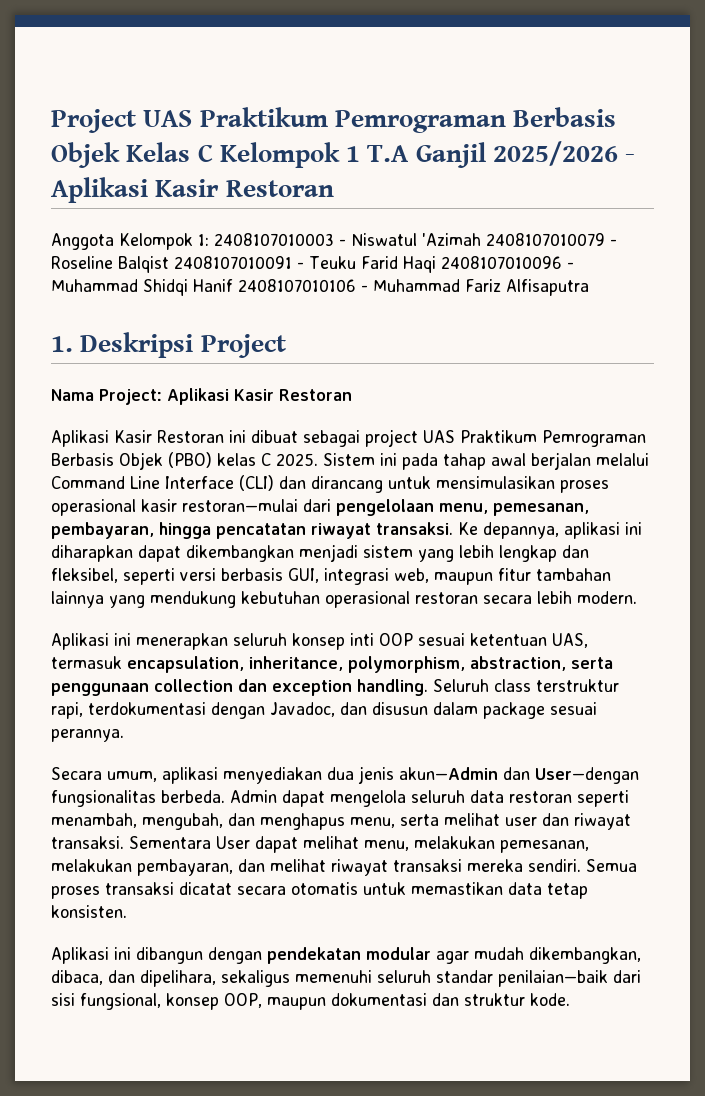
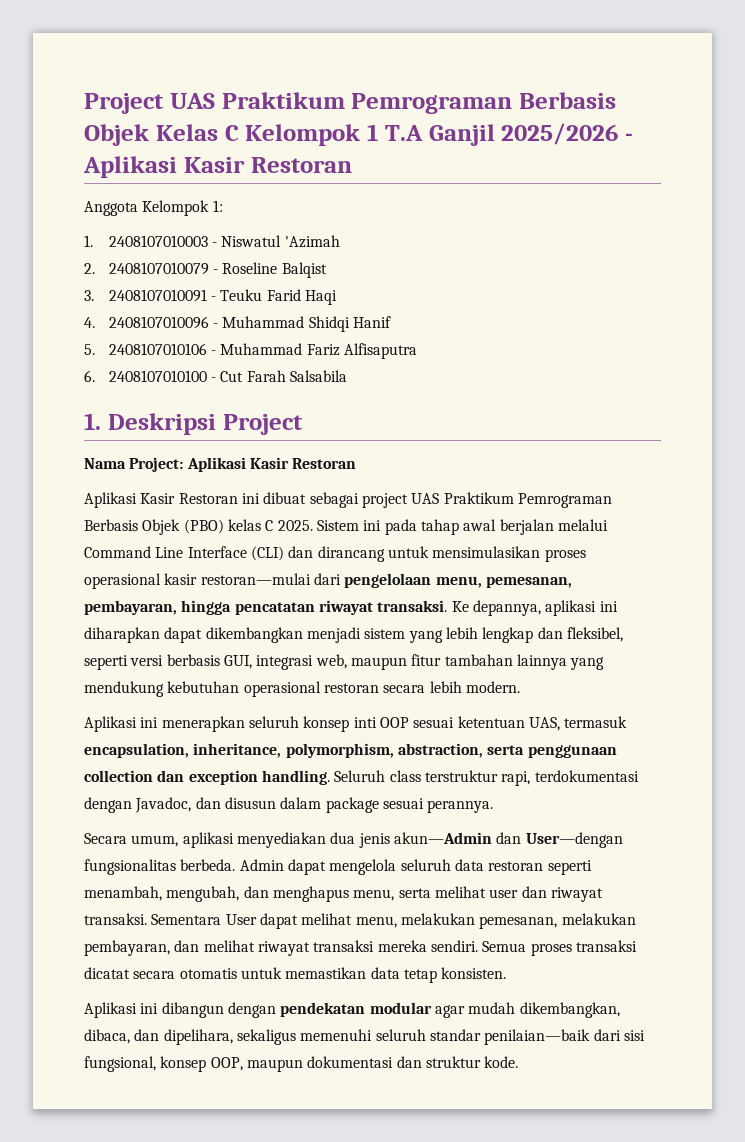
(209, 240) none -> [84,235,93,247] // 1.
(481, 239) none -> [84,263,95,274] // 2.
(169, 264) none -> [84,290,94,301] // 3.
(436, 264) none -> [84,317,95,328] // 4.
(233, 285) none -> [84,344,95,355] // 5.
(589, 287) none -> [84,370,348,382] // 6. 2408107010100 - Cut Farah Salsabila

